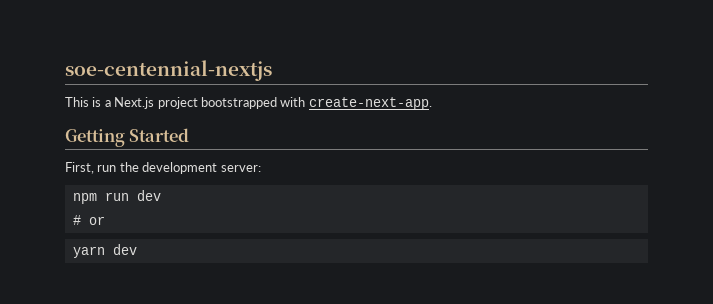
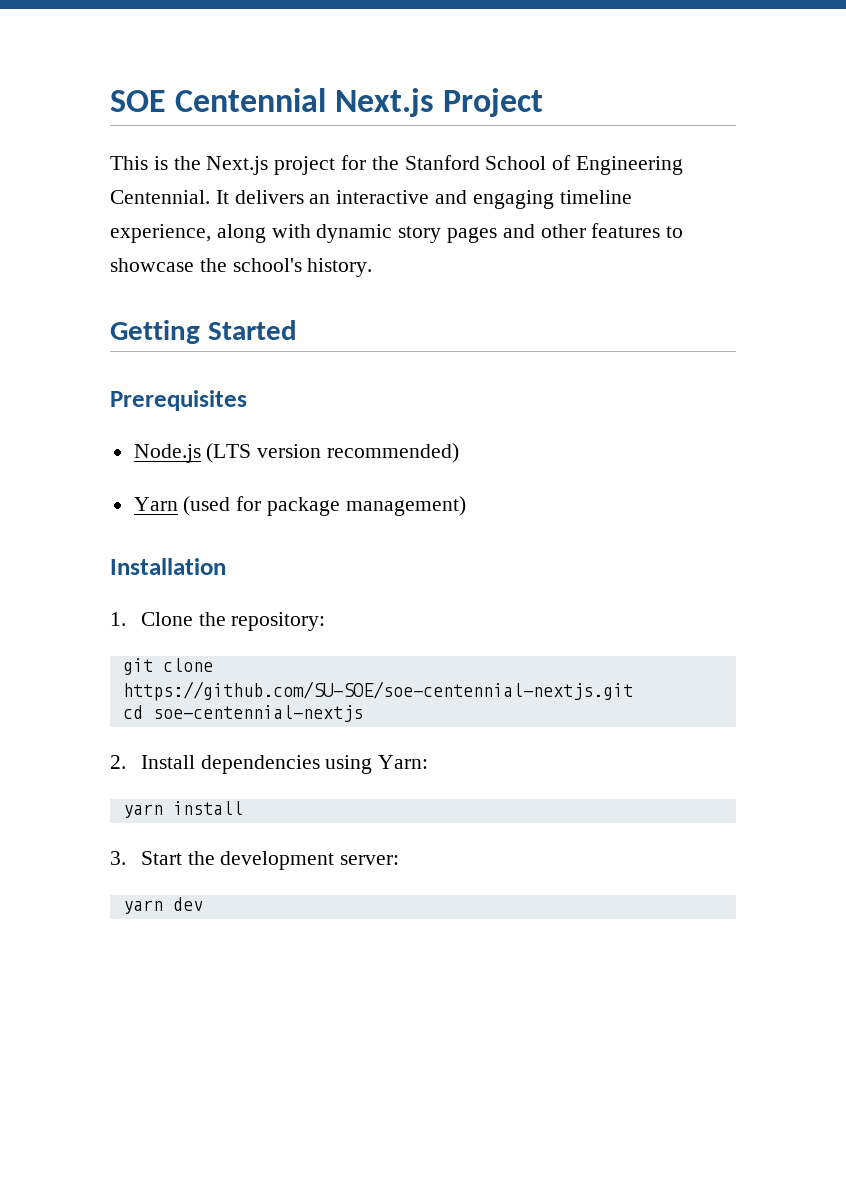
[65,60,272,81] soe-centennial-nextjs -> [110,88,544,117] SOE Centennial Next.js Project
[104,100,111,107] a -> [173,156,201,170] the
[200,97,432,110] [65,128,190,147] [65,162,261,174] [72,190,161,204] [72,215,105,225] bootstrapped with create-next-app. // Getting Started // First, run the development server: // npm run dev // # or -> [341,155,684,175] [110,190,632,209] [110,223,684,243] [110,258,373,277] [110,320,297,344] [110,390,247,411] [133,443,460,463] [133,496,466,516] [110,558,226,575] [110,612,326,631] [122,658,213,675] [122,681,633,701] [122,705,363,722] [110,755,429,774] [122,801,243,818] [110,851,400,870] for the Stanford School of Engineering Centennial. It delivers an interactive and engaging timeline experience, along with dynamic story pages and other features to showcase the school's history. // Getting Started // Prerequisites // Node.js (LTS version recommended) // Yarn (used for package management) // Installation // 1. Clone the repository: // git clone https://github.com/SU-SOE/soe-centennial-nextjs.git // cd soe-centennial-nextjs // 2. Install dependencies using Yarn: // yarn install // 3. Start the development server:

